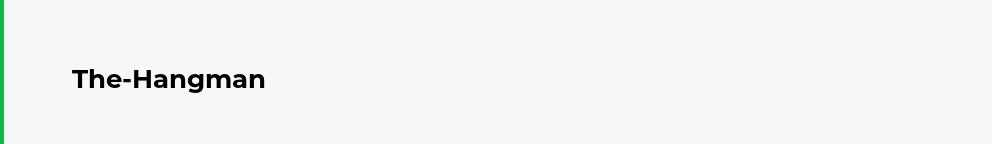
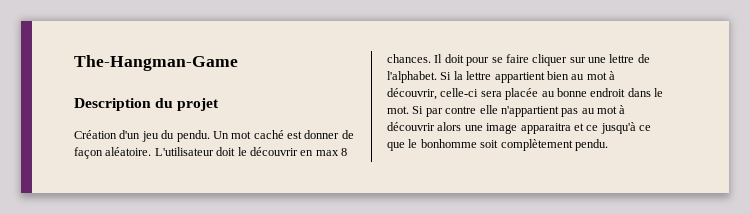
[72,69,266,93] The-Hangman -> [74,55,238,71] [74,98,220,111] [74,130,354,142] [74,147,347,159] [387,54,650,66] [387,71,615,83] [387,88,663,100] [387,105,626,117] [387,122,651,134] [387,139,608,151] The-Hangman-Game // Description du projet // Création d'un jeu du pendu. Un mot caché est donner de façon aléatoire. L'utilisateur doit le découvrir en max 8 chances. Il doit pour se faire cliquer sur une lettre de l'alphabet. Si la lettre appartient bien au mot à découvrir, celle-ci sera placée au bonne endroit dans le mot. Si par contre elle n'appartient pas au mot à découvrir alors une image apparaitra et ce jusqu'à ce que le bonhomme soit complètement pendu.

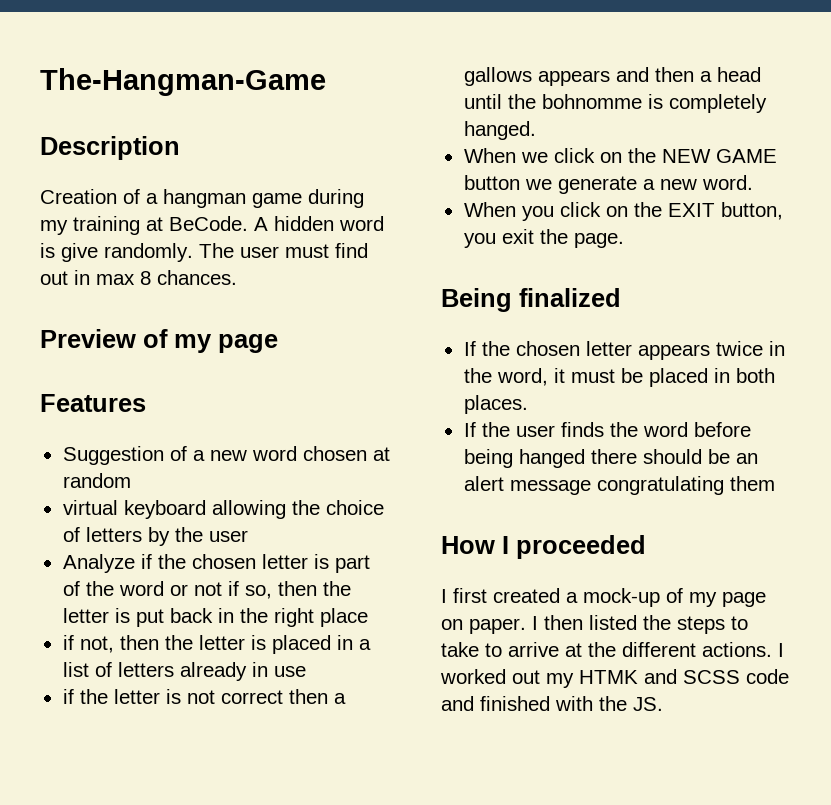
[155,98,220,111] [74,130,354,142] [74,147,347,159] [387,54,650,66] [387,71,615,83] [387,88,663,100] [387,105,626,117] [387,122,651,134] [387,139,608,151] du projet // Création d'un jeu du pendu. Un mot caché est donner de façon aléatoire. L'utilisateur doit le découvrir en max 8 chances. Il doit pour se faire cliquer sur une lettre de l'alphabet. Si la lettre appartient bien au mot à découvrir, celle-ci sera placée au bonne endroit dans le mot. Si par contre elle n'appartient pas au mot à découvrir alors une image apparaitra et ce jusqu'à ce que le bonhomme soit complètement pendu. -> [40,189,364,208] [40,216,384,235] [40,243,368,262] [40,270,237,285] [40,329,278,353] [40,394,146,412] [62,446,390,465] [62,473,131,488] [62,500,384,519] [62,527,248,546] [62,554,370,573] [62,581,351,599] [62,608,368,627] [62,635,371,654] [62,662,306,681] [62,689,346,704] [463,67,761,86] [463,94,767,113] [463,121,536,140] [463,148,777,163] [463,175,753,194] [463,202,783,221] [463,229,624,248] [441,288,621,312] [463,341,785,360] [463,368,775,387] [463,395,528,414] [463,422,751,437] [463,449,758,468] [463,476,775,495] [441,535,646,559] [441,588,766,607] [441,615,748,634] [441,642,784,657] [440,669,789,688] [441,696,663,711] // Creation of a hangman game during my training at BeCode. A hidden word is give randomly. The user must find out in max 8 chances. // Preview of my page // Features // Suggestion of a new word chosen at random // virtual keyboard allowing the choice of letters by the user // Analyze if the chosen letter is part of the word or not if so, then the letter is put back in the right place // if not, then the letter is placed in a list of letters already in use // if the letter is not correct then a gallows appears and then a head until the bohnomme is completely hanged. // When we click on the NEW GAME button we generate a new word. // When you click on the EXIT button, you exit the page. // Being finalized // If the chosen letter appears twice in the word, it must be placed in both places. // If the user finds the word before being hanged there should be an alert message congratulating them // How I proceeded // I first created a mock-up of my page on paper. I then listed the steps to take to arrive at the different actions. I worked out my HTMK and SCSS code and finished with the JS.

